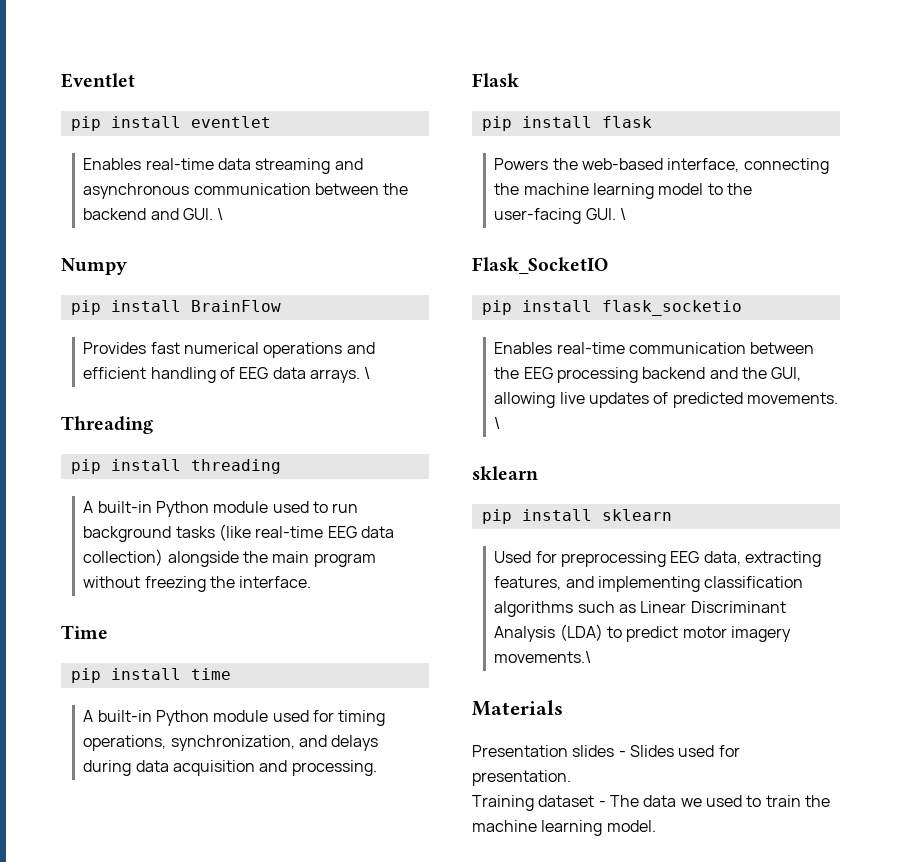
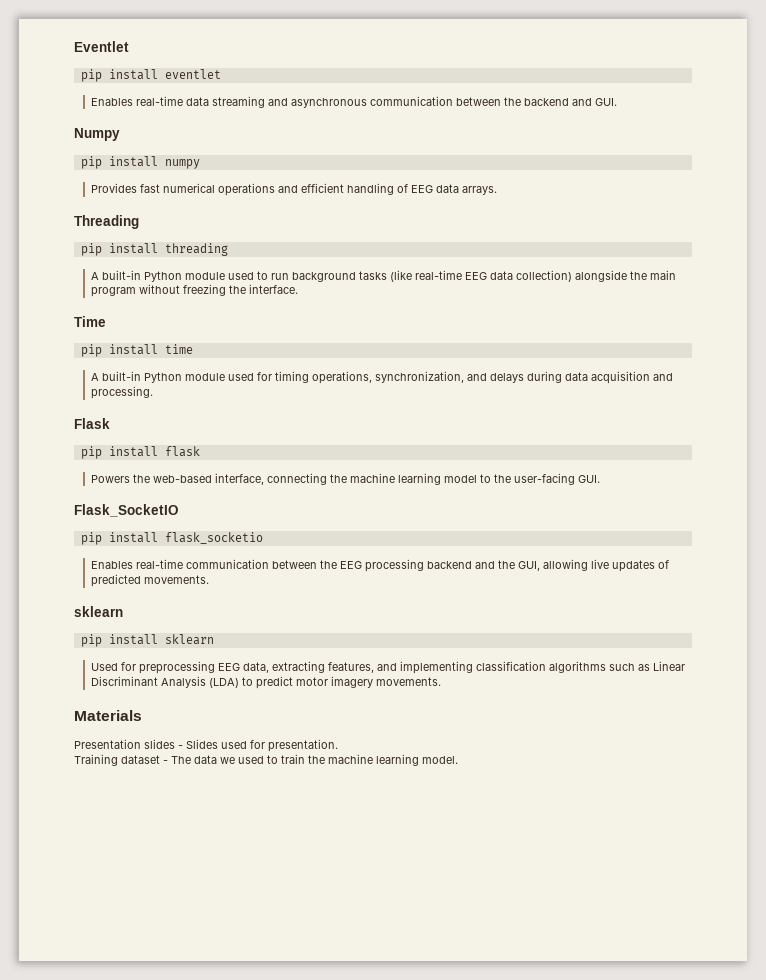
[217,208,224,220] \ -> (618, 102) none
[190,300,281,312] BrainFlow -> [164,159,200,169] numpy
[364,367,371,379] \ -> (498, 190) none
[620,208,627,220] \ -> (601, 479) none
[494,417,501,429] \ -> (210, 579) none
[494,651,592,663] movements.\ -> [376,677,442,686] movements.

